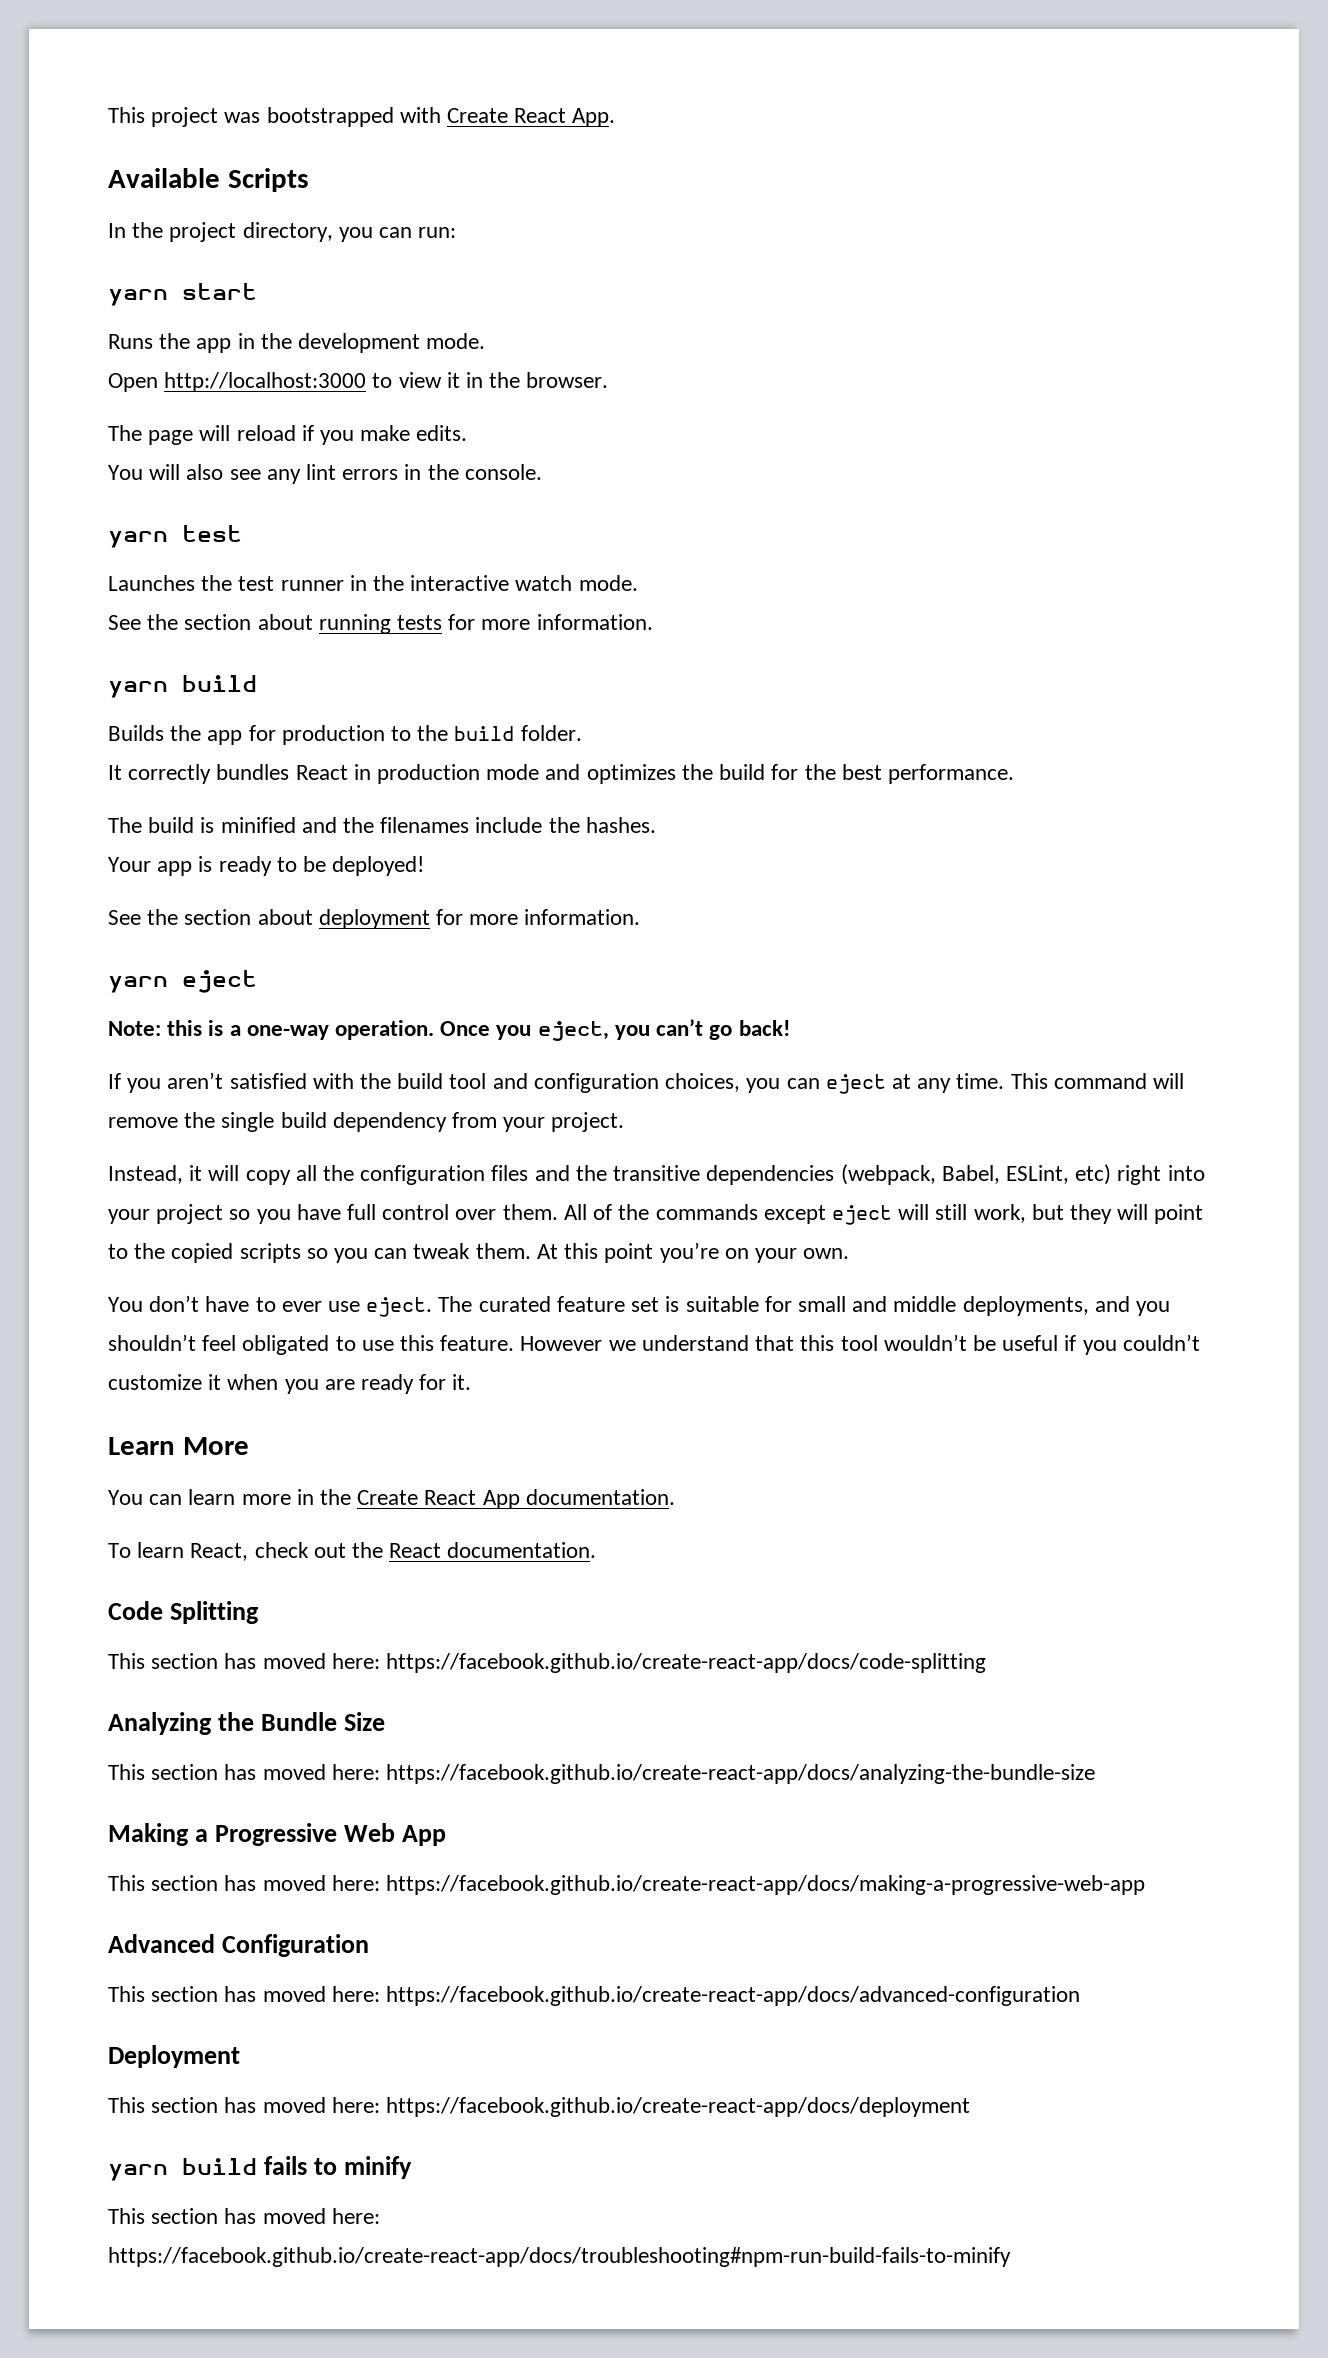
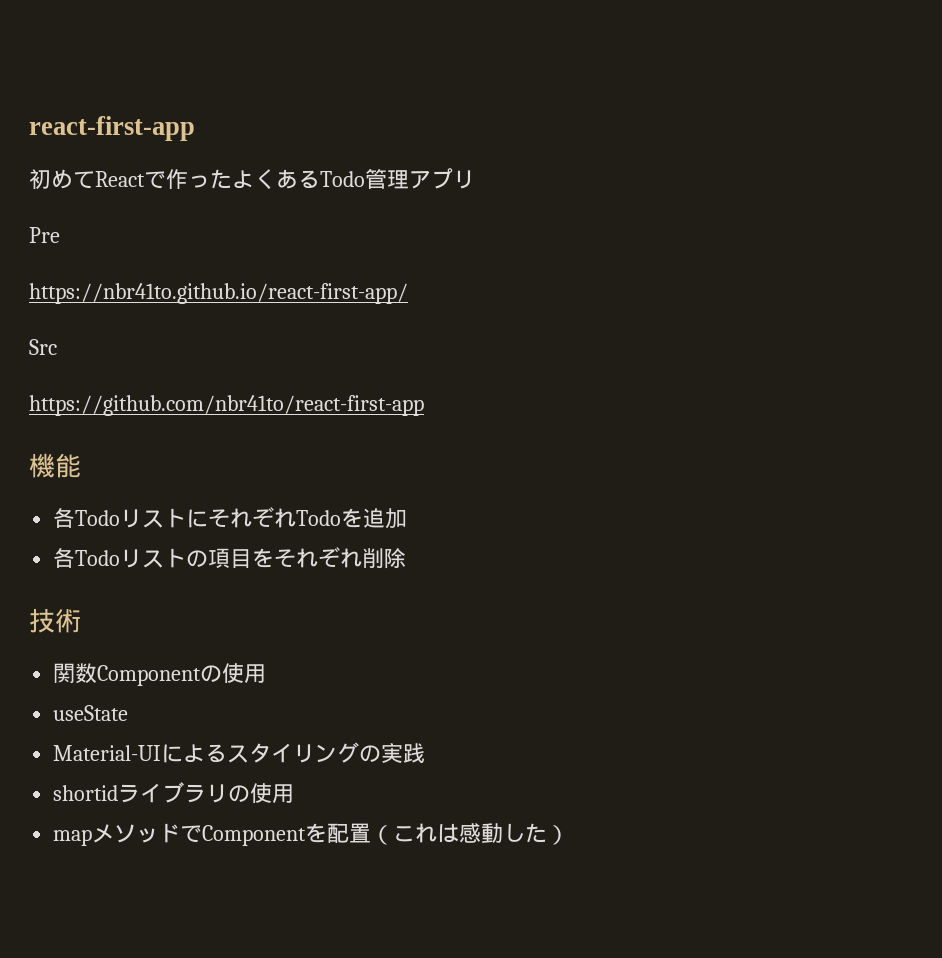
[108,107,616,127] [108,168,309,192] [108,222,457,242] [108,283,257,306] [108,333,486,353] [108,372,609,392] [108,425,468,445] [108,464,542,484] [108,525,242,548] [108,575,638,591] [108,614,653,634] [108,675,257,698] [108,725,582,745] [108,764,1014,784] [108,817,656,833] [108,856,425,876] [108,909,641,929] [108,970,257,993] [108,1019,790,1041] [108,1072,1184,1094] [108,1112,625,1132] [108,1164,1205,1185] [108,1204,1204,1225] [108,1242,850,1263] [108,1295,1170,1317] [108,1334,1200,1355] [108,1374,472,1394] [108,1437,249,1455] [108,1489,675,1509] [108,1542,597,1561] [108,1601,260,1624] [108,1653,987,1673] [108,1712,386,1735] [108,1764,1096,1784] [108,1823,447,1846] [108,1875,1146,1895] [108,1934,370,1957] [108,1986,1081,2006] [108,2045,240,2068] [108,2097,971,2117] [108,2156,413,2181] [108,2208,380,2224] [108,2247,1011,2267] This project was bootstrapped with Create React App. // Available Scripts // In the project directory, you can run: // yarn start // Runs the app in the development mode. // Open http://localhost:3000 to view it in the browser. // The page will reload if you make edits. // You will also see any lint errors in the console. // yarn test // Launches the test runner in the interactive watch mode. // See the section about running tests for more information. // yarn build // Builds the app for production to the build folder. // It correctly bundles React in production mode and optimizes the build for the best performance. // The build is minified and the filenames include the hashes. // Your app is ready to be deployed! // See the section about deployment for more information. // yarn eject // Note: this is a one-way operation. Once you eject, you can’t go back! // If you aren’t satisfied with the build tool and configuration choices, you can eject at any time. This command will remove the single build dependency from your project. // Instead, it will copy all the configuration files and the transitive dependencies (webpack, Babel, ESLint, etc) right into your project so you have full control over them. All of the commands except eject will still work, but they will point to the copied scripts so you can tweak them. At this point you’re on your own. // You don’t have to ever use eject. The curated feature set is suitable for small and middle deployments, and you shouldn’t feel obligated to use this feature. However we understand that this tool wouldn’t be useful if you couldn’t customize it when you are ready for it. // Learn More // You can learn more in the Create React App documentation. // To learn React, check out the React documentation. // Code Splitting // This section has moved here: https://facebook.github.io/create-react-app/docs/code-splitting // Analyzing the Bundle Size // This section has moved here: https://facebook.github.io/create-react-app/docs/analyzing-the-bundle-size // Making a Progressive Web App // This section has moved here: https://facebook.github.io/create-react-app/docs/making-a-progressive-web-app // Advanced Configuration // This section has moved here: https://facebook.github.io/create-react-app/docs/advanced-configuration // Deployment // This section has moved here: https://facebook.github.io/create-react-app/docs/deployment // yarn build fails to minify // This section has moved here: https://facebook.github.io/create-react-app/docs/troubleshooting#npm-run-build-fails-to-minify -> [29,116,195,141] [29,168,475,190] [29,227,60,243] [29,283,408,304] [29,339,57,355] [29,395,424,416] [29,453,81,478] [53,507,408,529] [53,547,407,569] [29,608,81,633] [53,663,267,686] [53,705,129,721] [53,742,426,764] [53,782,295,803] [53,823,570,846] react-first-app // 初めてReactで作ったよくあるTodo管理アプリ // Pre // https://nbr41to.github.io/react-first-app/ // Src // https://github.com/nbr41to/react-first-app // 機能 // 各TodoリストにそれぞれTodoを追加 // 各Todoリストの項目をそれぞれ削除 // 技術 // 関数Componentの使用 // useState // Material-UIによるスタイリングの実践 // shortidライブラリの使用 // mapメソッドでComponentを配置（これは感動した）

